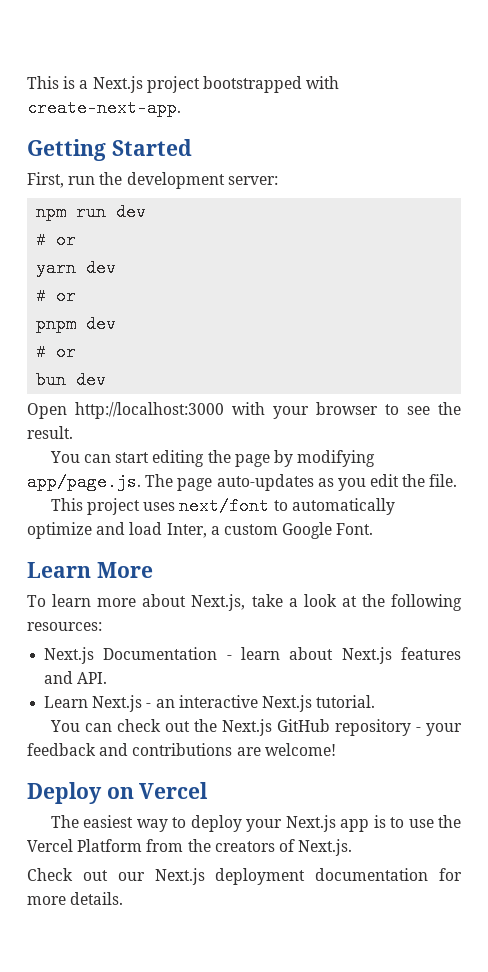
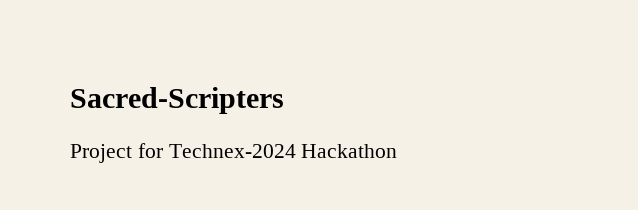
[27,76,340,93] [27,99,181,117] [27,139,192,161] [27,172,278,189] [36,203,147,221] [36,231,77,249] [36,259,117,277] [36,287,77,305] [36,315,117,333] [36,343,77,361] [36,371,107,389] [27,402,461,419] [27,426,73,439] [49,450,376,467] [27,473,458,491] [50,497,395,515] [27,522,374,539] [27,562,153,578] [27,594,463,611] [27,622,102,631] [44,647,461,664] [44,671,108,684] [44,695,376,712] [49,719,462,736] [27,743,336,756] [27,782,209,804] [50,815,462,832] [27,839,353,856] [27,868,462,885] [27,892,124,905] This is a Next.js project bootstrapped with create-next-app. // Getting Started // First, run the development server: // npm run dev // # or // yarn dev // # or // pnpm dev // # or // bun dev // Open http://localhost:3000 with your browser to see the result. // You can start editing the page by modifying app/page.js. The page auto-updates as you edit the file. // This project uses next/font to automatically optimize and load Inter, a custom Google Font. // Learn More // To learn more about Next.js, take a look at the following resources: // Next.js Documentation - learn about Next.js features and API. // Learn Next.js - an interactive Next.js tutorial. // You can check out the Next.js GitHub repository - your feedback and contributions are welcome! // Deploy on Vercel // The easiest way to deploy your Next.js app is to use the Vercel Platform from the creators of Next.js. // Check out our Next.js deployment documentation for more details. -> [70,87,284,114] [70,143,398,163] Sacred-Scripters // Project for Technex-2024 Hackathon

